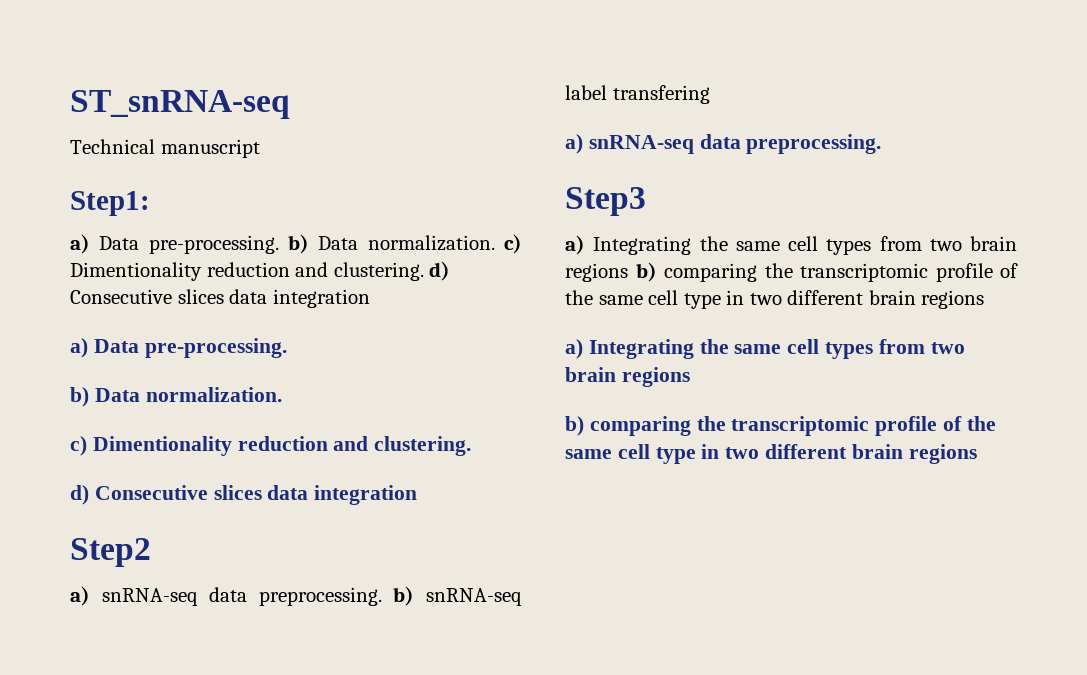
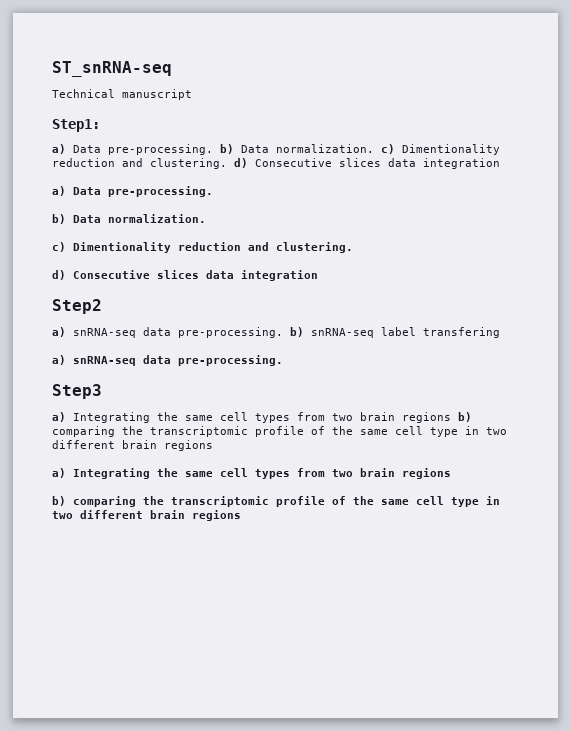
[258,587,382,606] preprocessing. -> [178,327,283,338] pre-processing.
[746,134,882,154] preprocessing. -> [178,355,283,366] pre-processing.

